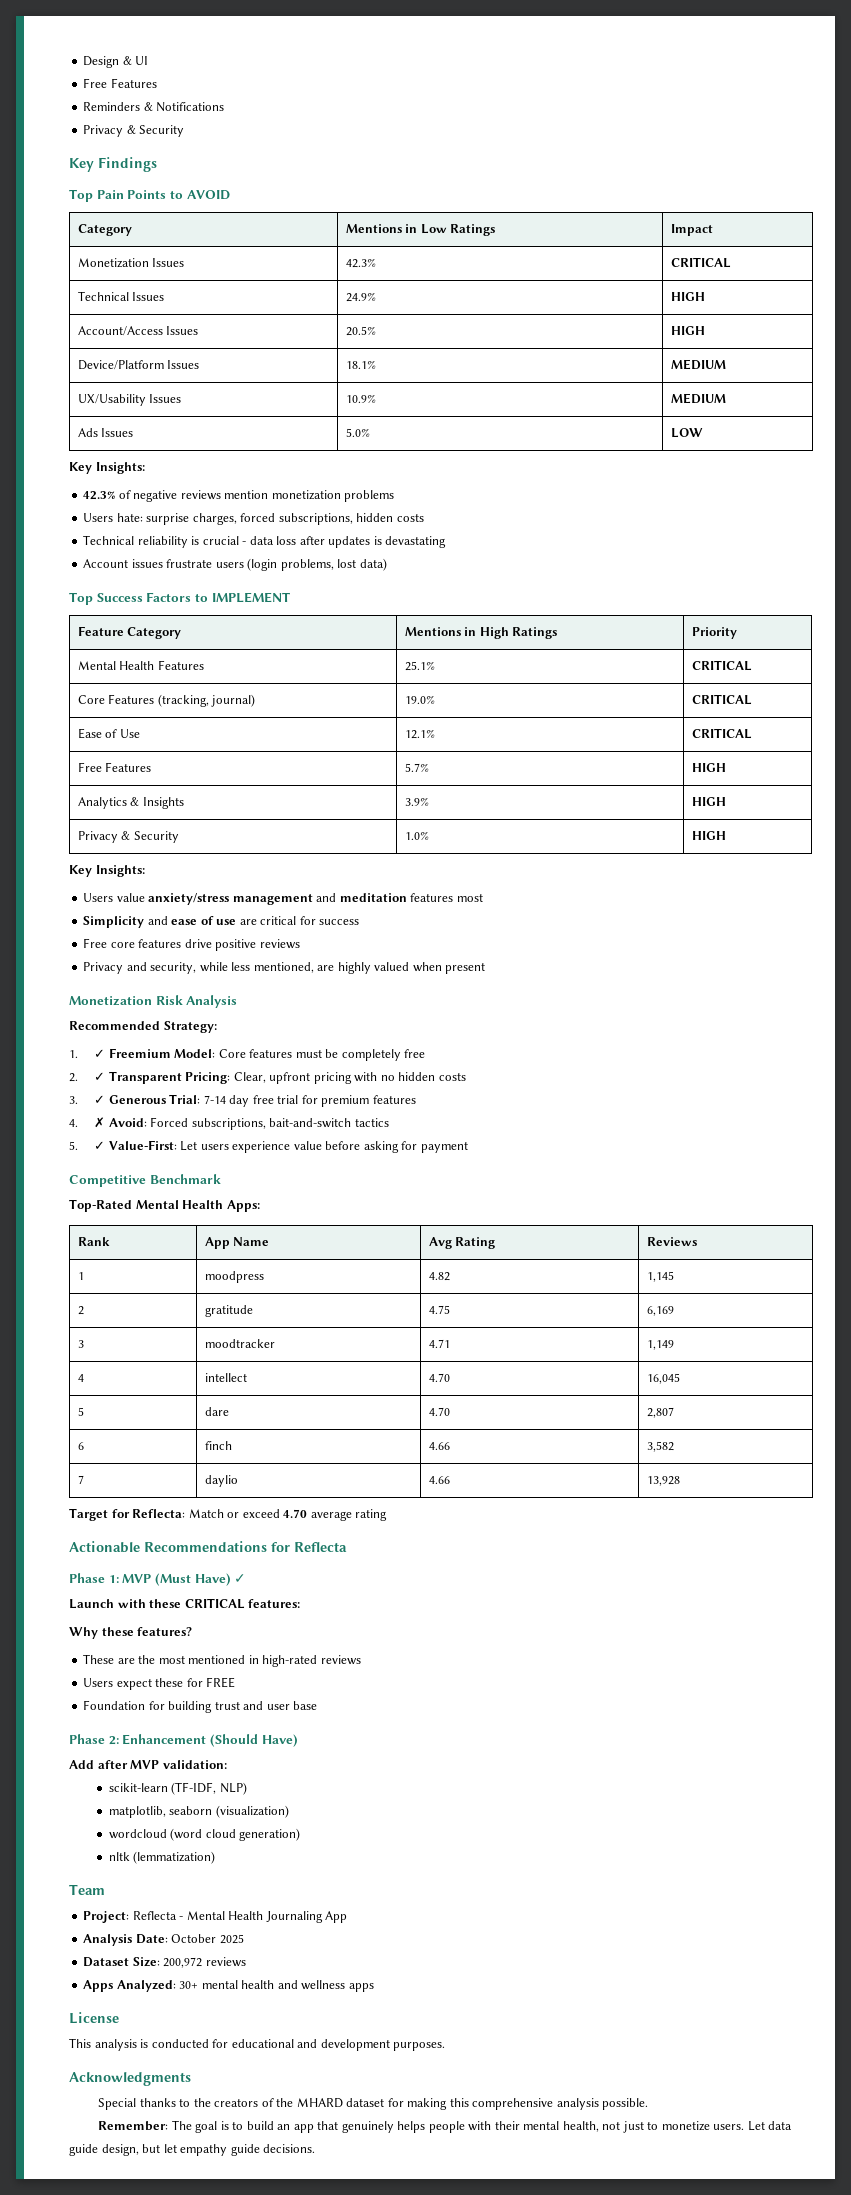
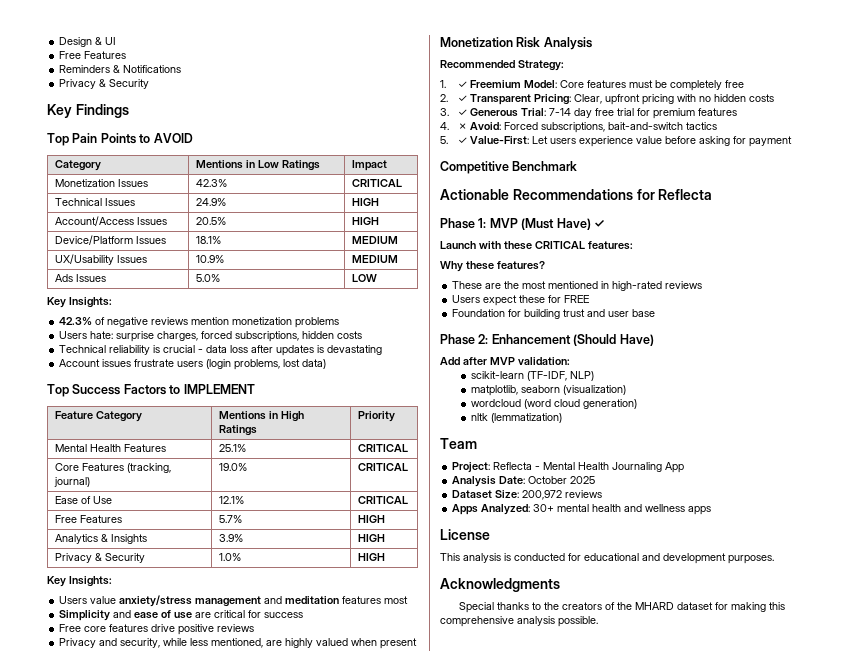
[69,1199,260,1212] [77,1237,110,1246] [204,1237,270,1249] [428,1237,496,1249] [646,1237,697,1246] [77,1272,84,1280] [204,1271,264,1283] [428,1272,450,1281] [646,1271,674,1282] [77,1306,84,1315] [204,1305,253,1317] [428,1305,450,1314] [646,1306,674,1316] [77,1340,84,1348] [204,1339,275,1348] [428,1339,450,1348] [646,1340,674,1350] [77,1374,84,1382] [204,1373,247,1382] [428,1373,450,1382] [646,1373,680,1384] [77,1407,84,1416] [204,1407,229,1416] [428,1407,450,1416] [646,1407,674,1418] [77,1442,84,1450] [204,1441,232,1450] [428,1442,450,1450] [646,1441,674,1452] [77,1475,84,1484] [204,1475,238,1487] [428,1476,450,1484] [646,1476,680,1486] [69,1508,388,1521] // Top-Rated Mental Health Apps: // Rank | App Name | Avg Rating | Reviews // 1 | moodpress | 4.82 | 1,145 // 2 | gratitude | 4.75 | 6,169 // 3 | moodtracker | 4.71 | 1,149 // 4 | intellect | 4.70 | 16,045 // 5 | dare | 4.70 | 2,807 // 6 | finch | 4.66 | 3,582 // 7 | daylio | 4.66 | 13,928 // Target for Reflecta: Match or exceed 4.70 average rating -> (578, 166) none
[98,2120,793,2133] [69,2144,316,2156] // Remember: The goal is to build an app that genuinely helps people with their mental health, not just to monetize users. Let data guide design, but let empathy guide decisions. -> (598, 621) none

